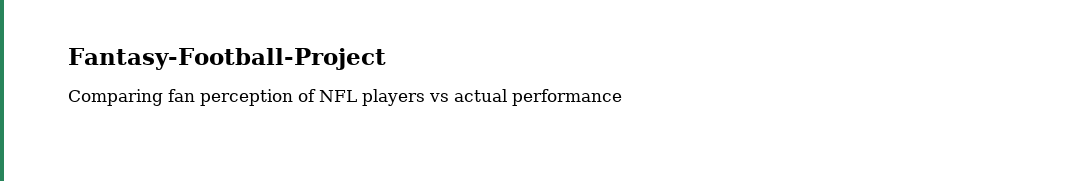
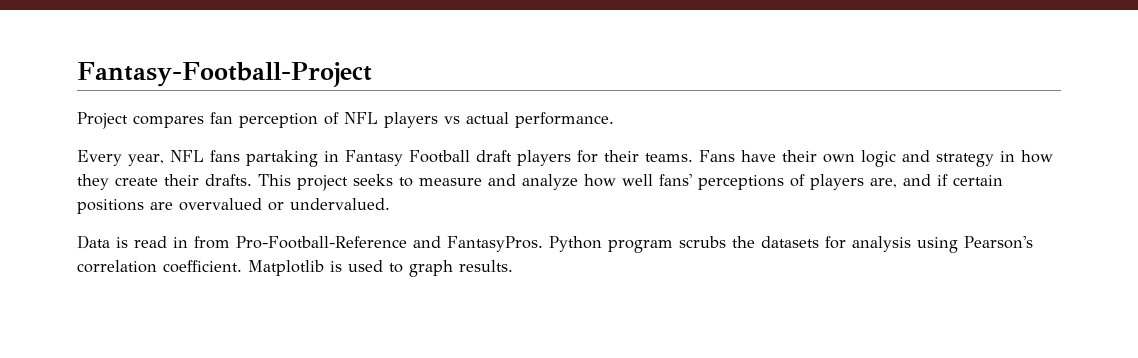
[68,89,163,106] Comparing -> [77,112,204,129] Project compares
[512,89,622,106] performance -> [515,112,614,128] [77,150,1053,167] [77,174,1003,191] [77,198,390,214] [77,235,1033,253] [77,260,513,277] performance. // Every year, NFL fans partaking in Fantasy Football draft players for their teams. Fans have their own logic and strategy in how they create their drafts. This project seeks to measure and analyze how well fans' perceptions of players are, and if certain positions are overvalued or undervalued. // Data is read in from Pro-Football-Reference and FantasyPros. Python program scrubs the datasets for analysis using Pearson's correlation coefficient. Matplotlib is used to graph results.

